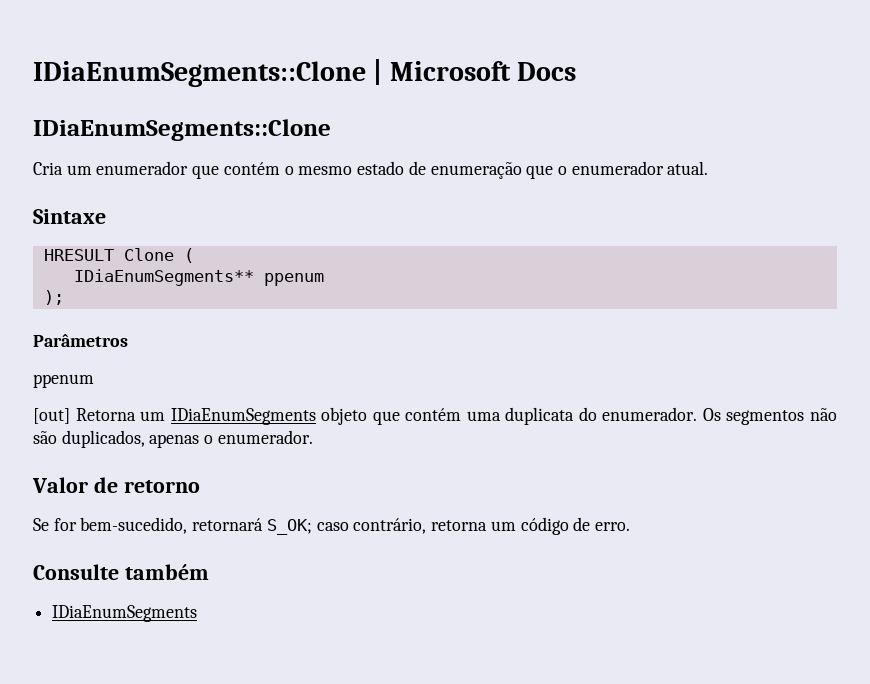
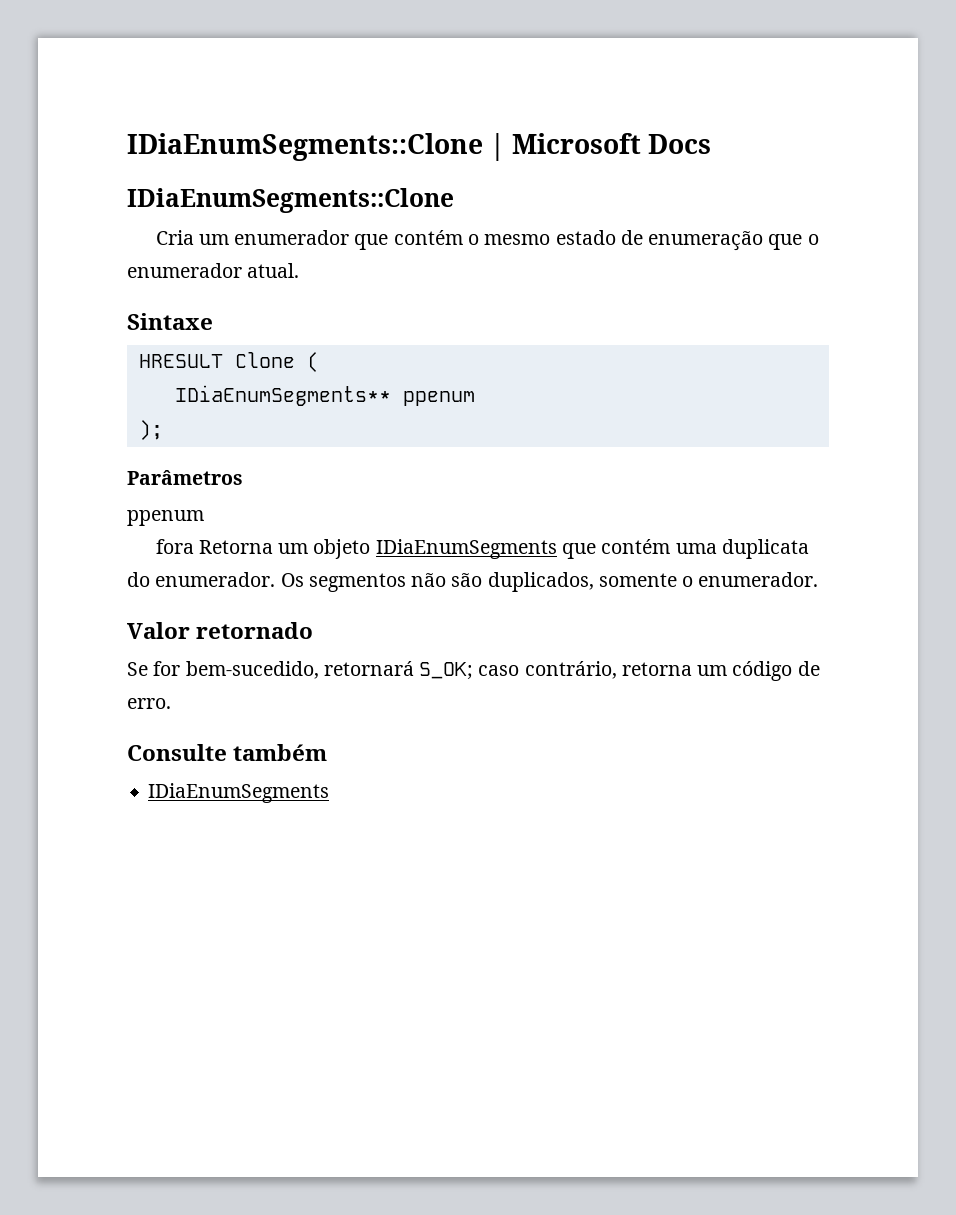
[33,408,70,424] [out] -> [155,539,194,554] fora
[170,407,368,425] IDiaEnumSegments objeto -> [313,539,557,559] objeto IDiaEnumSegments
[149,434,200,448] apenas -> [598,573,677,587] somente
[93,477,200,493] de retorno -> [196,622,314,639] retornado

